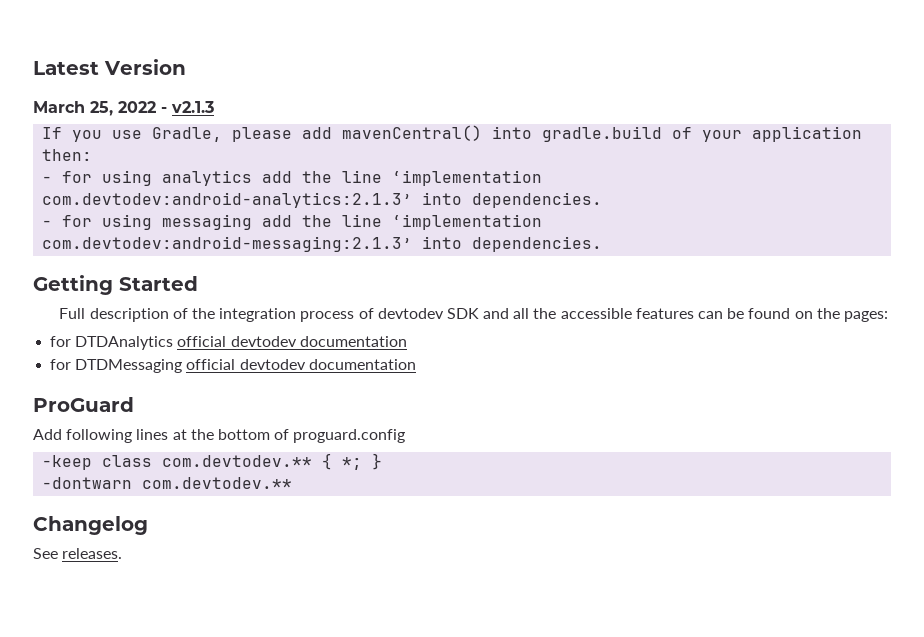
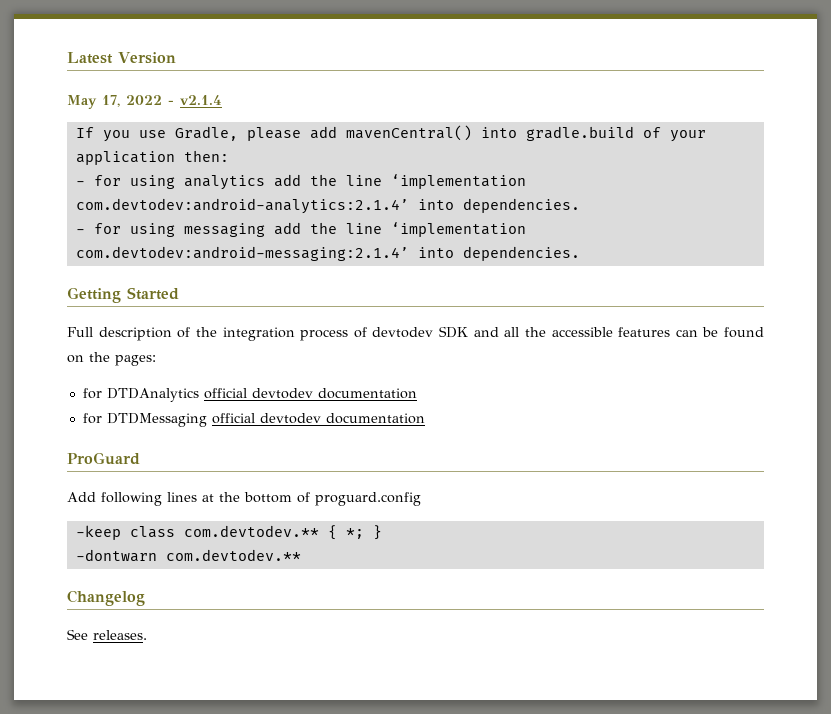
[33,101,113,116] March 25, -> [67,95,120,109] May 17,
[171,101,214,113] v2.1.3 -> [180,95,222,105] v2.1.4
[42,192,413,208] com.devtodev:android-analytics:2.1.3’ -> [75,198,409,214] com.devtodev:android-analytics:2.1.4’
[42,236,413,252] com.devtodev:android-messaging:2.1.3’ -> [75,246,409,261] com.devtodev:android-messaging:2.1.4’

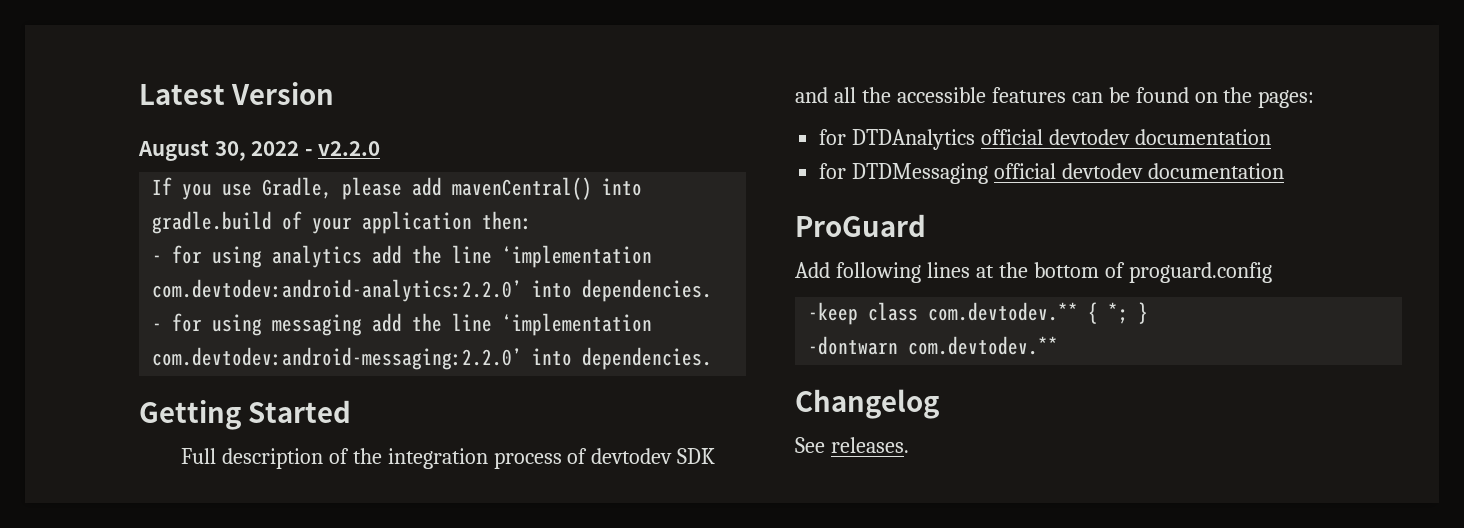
[67,95,120,109] May 17, -> [138,140,246,161] August 30,
[180,95,222,105] v2.1.4 -> [318,141,381,156] v2.2.0
[75,198,409,214] com.devtodev:android-analytics:2.1.4’ -> [152,279,523,302] com.devtodev:android-analytics:2.2.0’
[75,246,409,261] com.devtodev:android-messaging:2.1.4’ -> [152,347,523,370] com.devtodev:android-messaging:2.2.0’

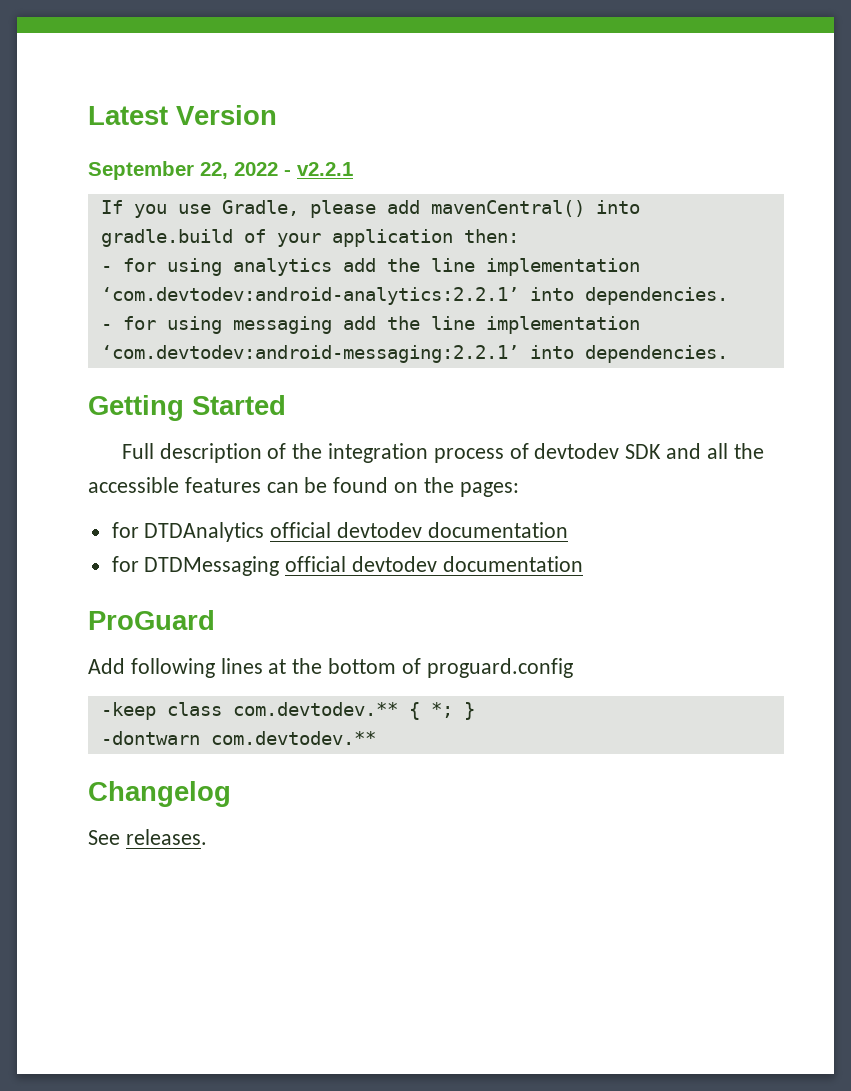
[138,140,246,161] August 30, -> [88,161,228,180] September 22,
[318,141,381,156] v2.2.0 -> [297,162,353,176] v2.2.1
[502,245,653,268] [152,279,523,302] ‘implementation com.devtodev:android-analytics:2.2.0’ -> [485,258,640,276] [100,287,519,305] implementation ‘com.devtodev:android-analytics:2.2.1’
[502,313,653,336] [152,347,523,370] ‘implementation com.devtodev:android-messaging:2.2.0’ -> [485,316,640,334] [100,345,519,363] implementation ‘com.devtodev:android-messaging:2.2.1’

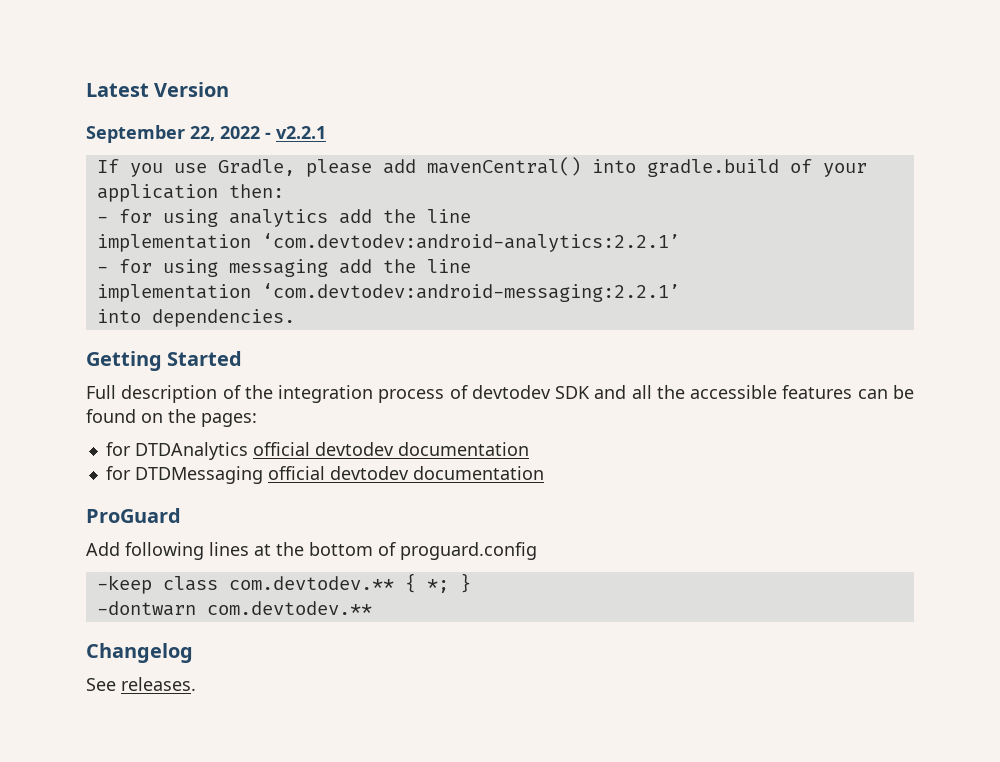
(475, 265) none -> (471, 216) //
[529,287,728,305] into dependencies. -> (680, 242) none
(475, 323) none -> (471, 266) //
(519, 354) none -> (680, 292) //

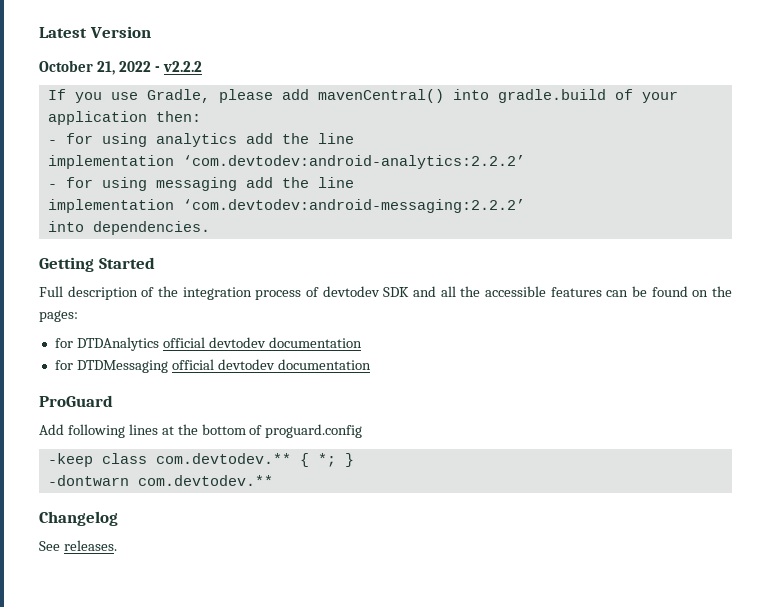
[86,125,215,143] September 22, -> [39,60,115,75] October 21,
[276,126,326,139] v2.2.1 -> [162,61,202,72] v2.2.2
[261,233,680,252] ‘com.devtodev:android-analytics:2.2.1’ -> [182,155,525,169] ‘com.devtodev:android-analytics:2.2.2’
[261,283,680,302] ‘com.devtodev:android-messaging:2.2.1’ -> [182,199,525,213] ‘com.devtodev:android-messaging:2.2.2’

